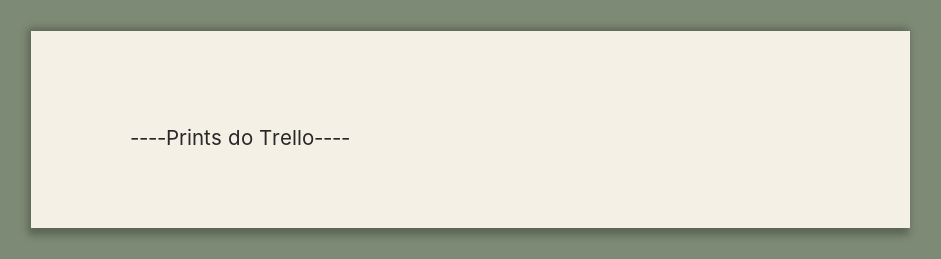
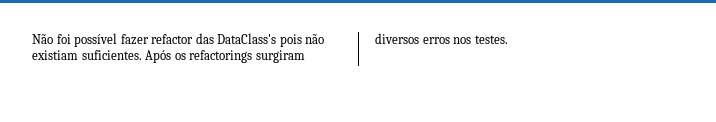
[130,128,350,145] ----Prints do Trello---- -> [32,33,325,47] [32,50,305,63] [375,33,508,44] Não foi possível fazer refactor das DataClass's pois não existiam suficientes. Após os refactorings surgiram diversos erros nos testes.

